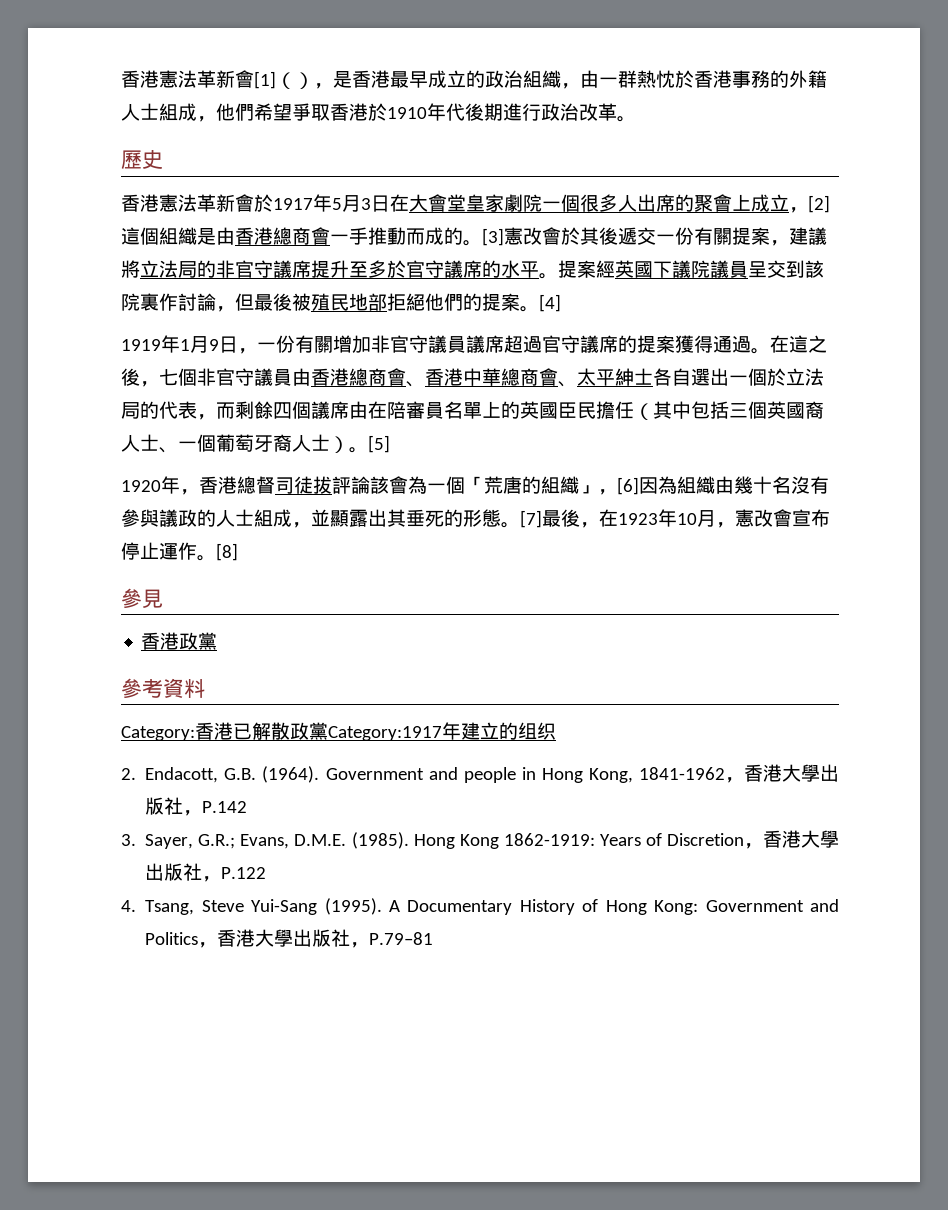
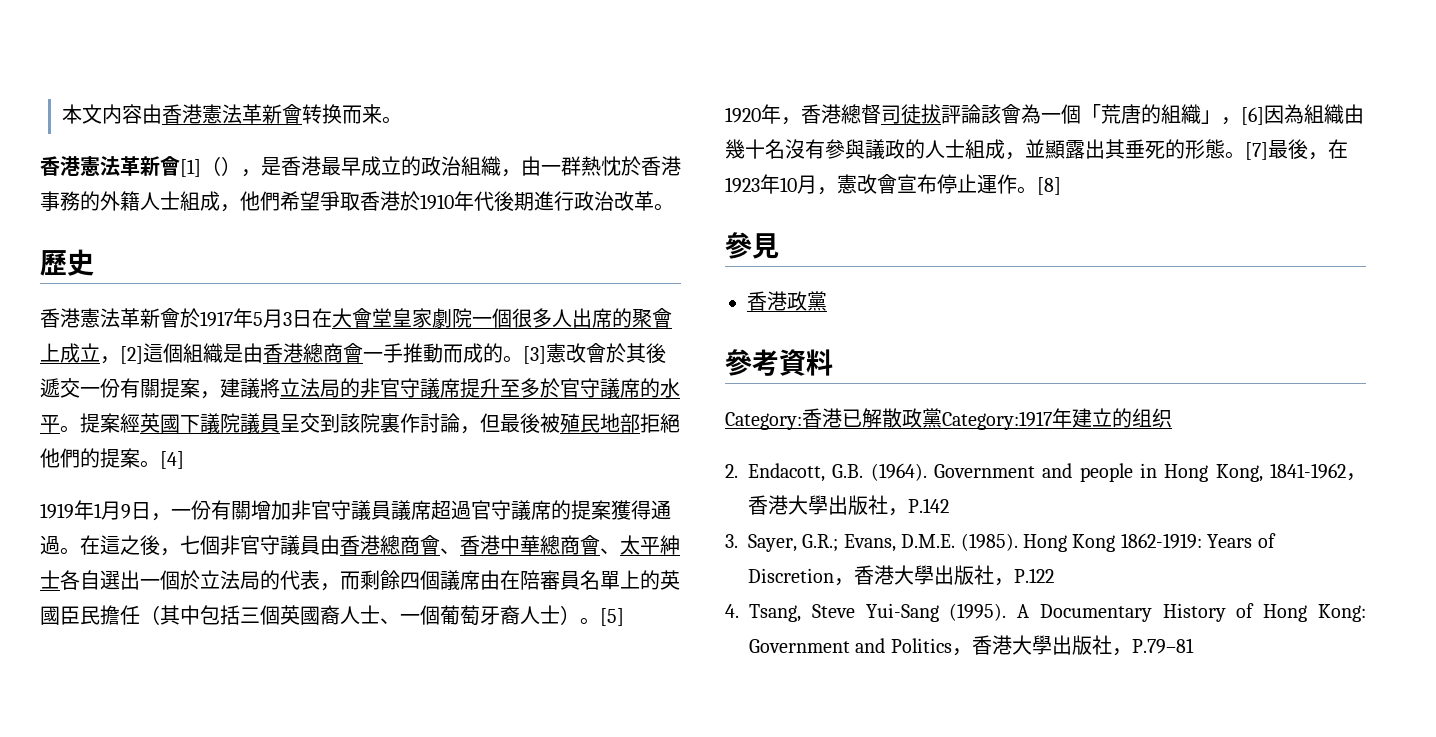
(121, 79) none -> [62,104,403,124] 本文内容由香港憲法革新會转换而来。 //

